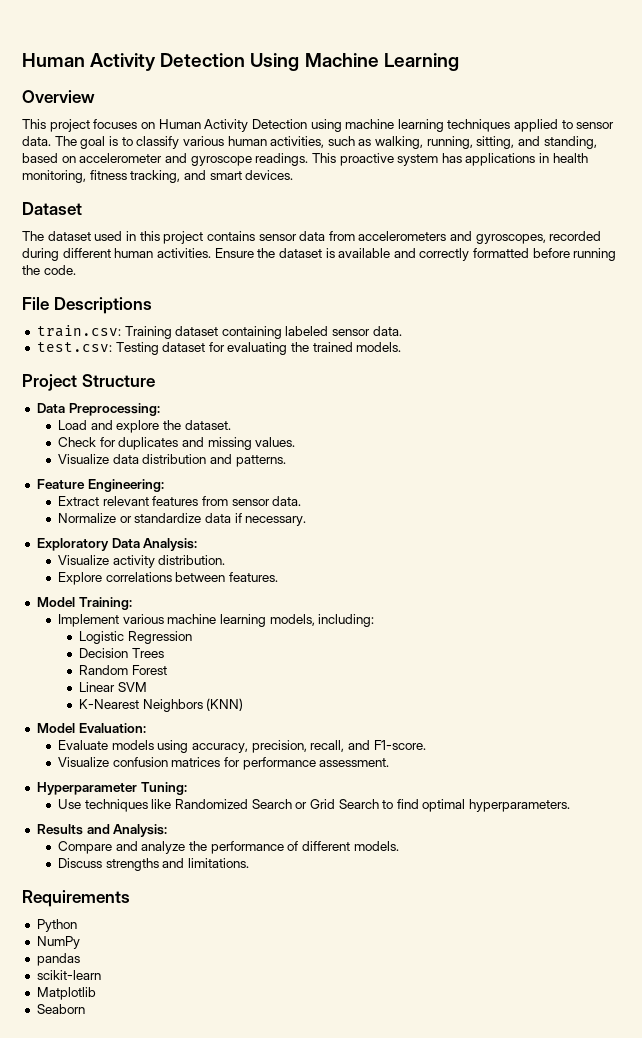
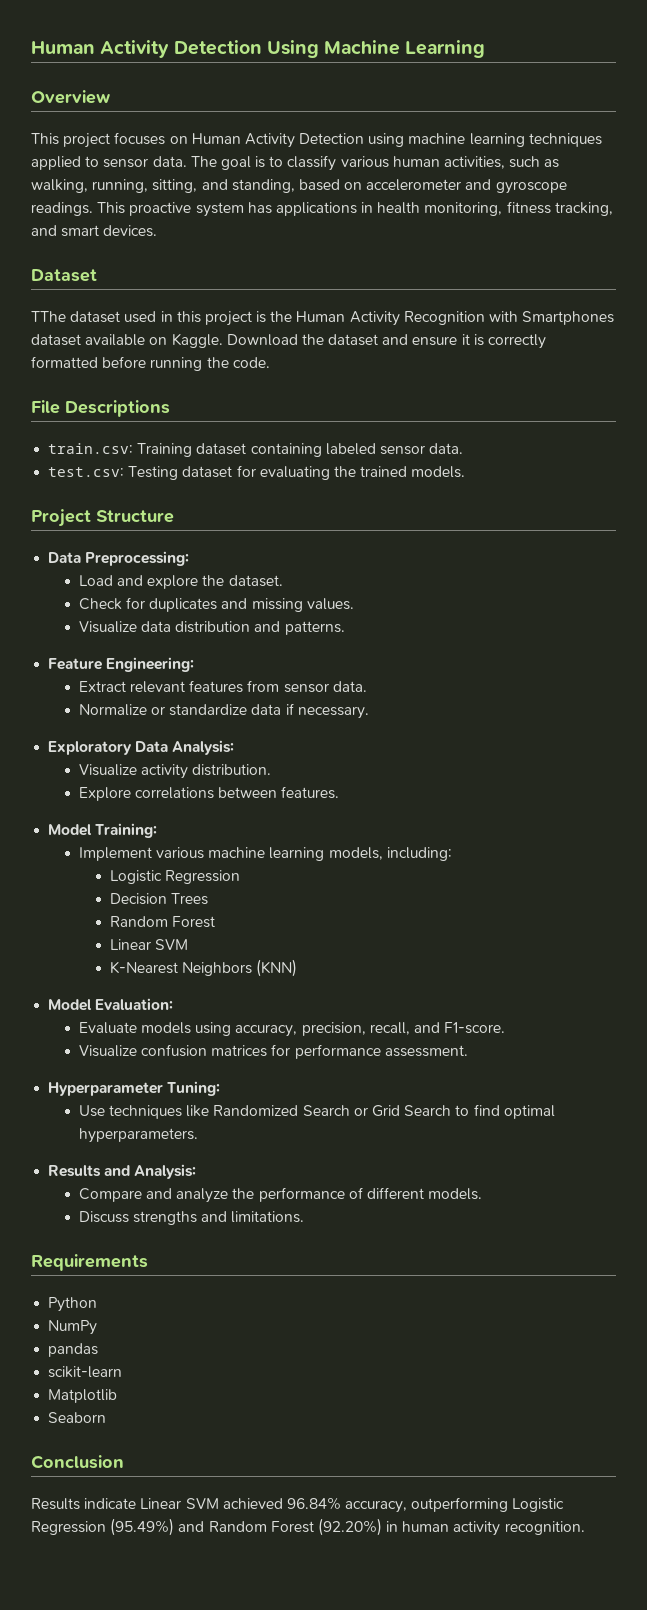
[22,231,44,241] The -> [31,311,66,322] TThe
[206,231,602,244] [22,248,416,261] contains sensor data from accelerometers and gyroscopes, recorded during different human activities. Ensure the dataset is available and -> [256,311,615,326] [31,333,484,348] is the Human Activity Recognition with Smartphones dataset available on Kaggle. Download the dataset and ensure it is
(85, 1009) none -> [31,1455,124,1469] [31,1497,565,1513] [31,1518,585,1536] // Conclusion // Results indicate Linear SVM achieved 96.84% accuracy, outperforming Logistic Regression (95.49%) and Random Forest (92.20%) in human activity recognition.

